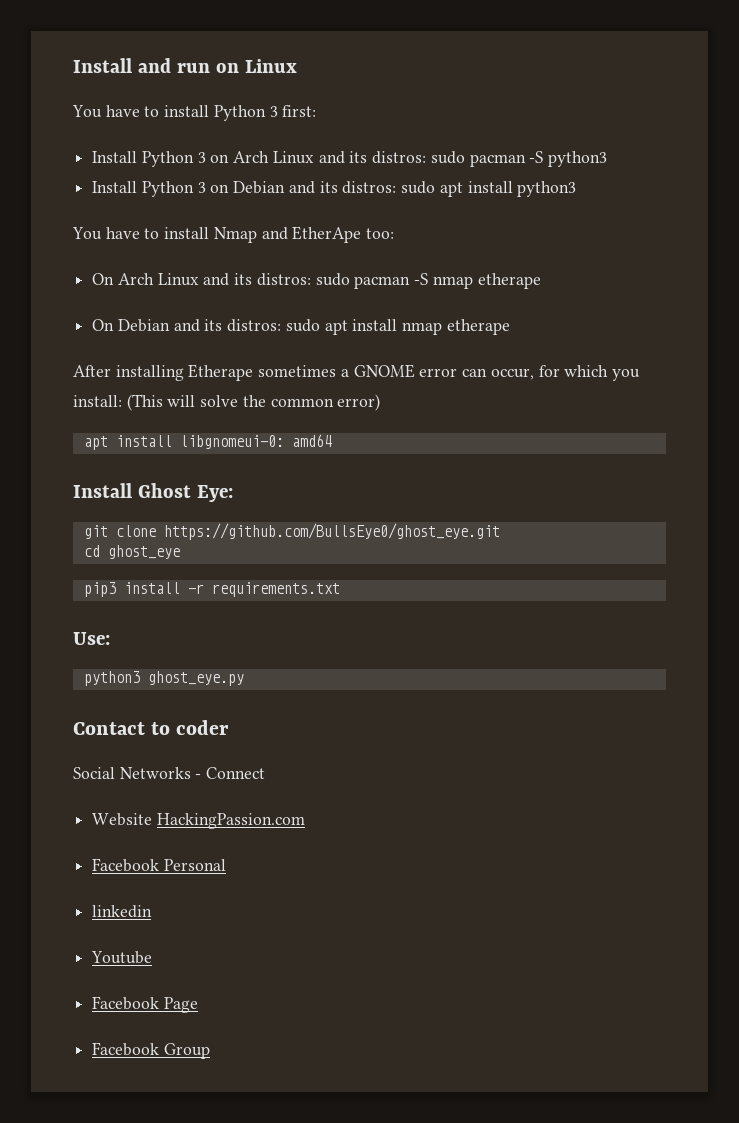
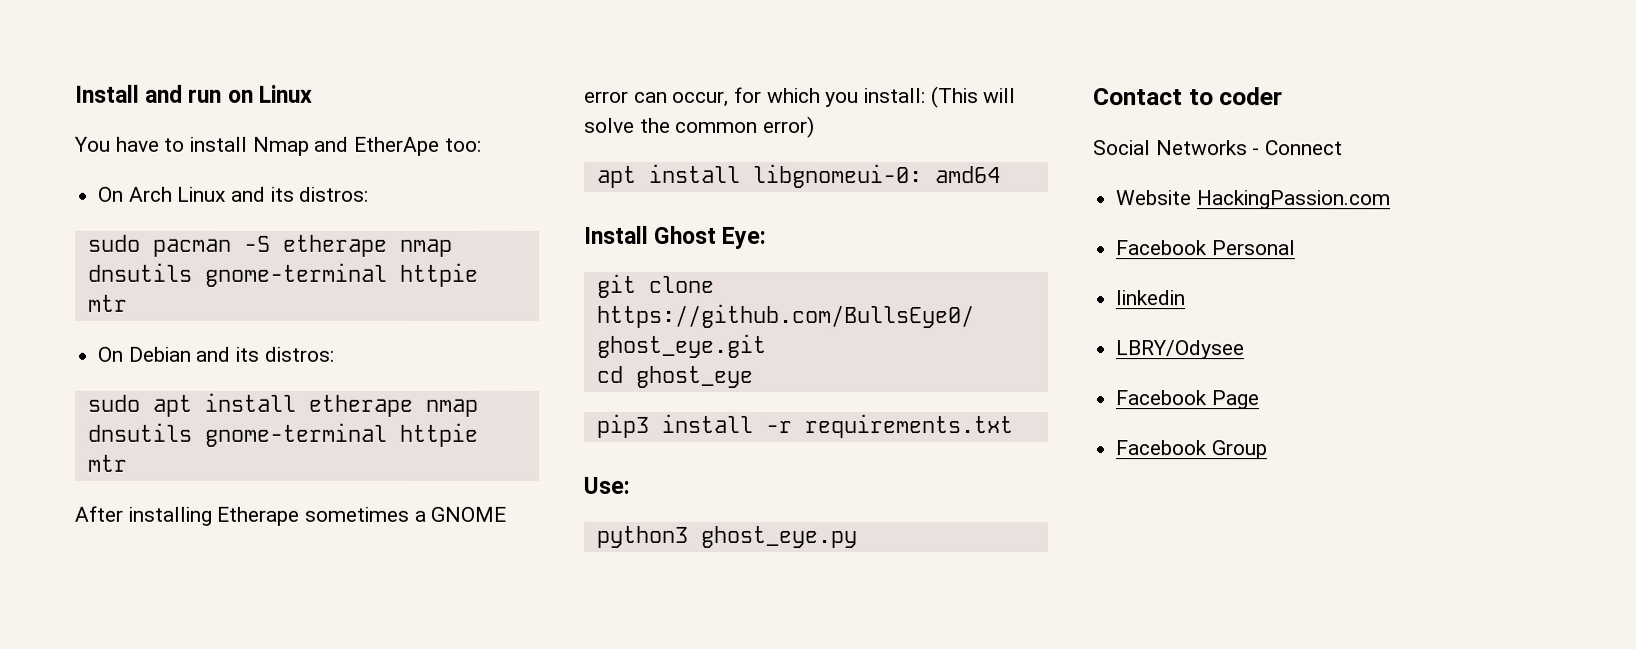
[72,105,317,121] [92,151,607,167] [92,181,577,197] // You have to install Python 3 first: // Install Python 3 on Arch Linux and its distros: sudo pacman -S python3 // Install Python 3 on Debian and its distros: sudo apt install python3 -> (313, 93) none
[315,273,541,289] sudo pacman -S nmap etherape -> [87,234,453,257] [87,262,479,287] [87,294,128,312] // sudo pacman -S etherape nmap dnsutils gnome-terminal httpie mtr
[285,319,510,335] sudo apt install nmap etherape -> [86,392,478,417] [86,422,478,447] [86,454,127,472] // sudo apt install etherape nmap dnsutils gnome-terminal httpie mtr
[91,951,153,964] Youtube -> [1115,340,1245,360] LBRY/Odysee

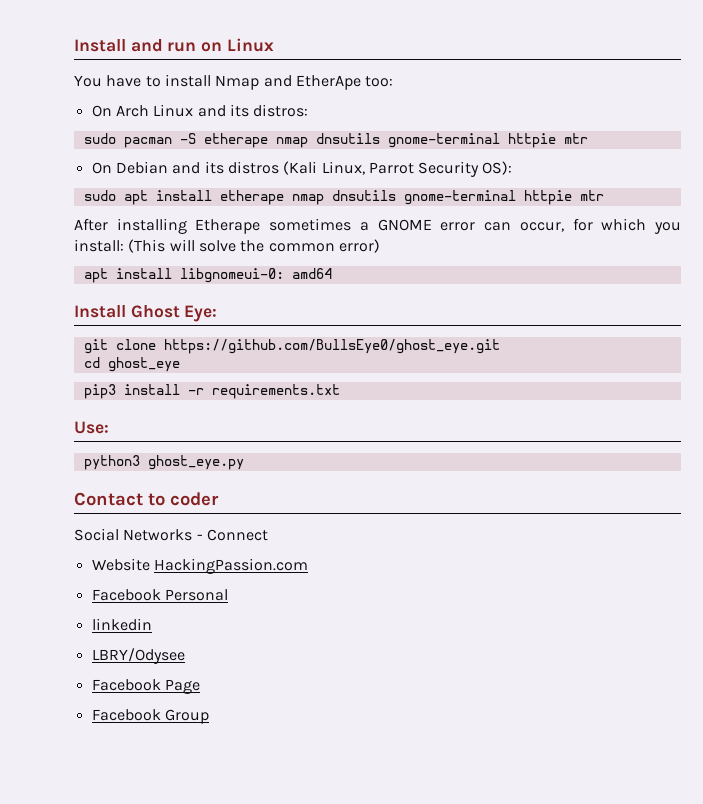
[263,346,334,362] distros: -> [227,161,513,177] distros (Kali Linux, Parrot Security OS):

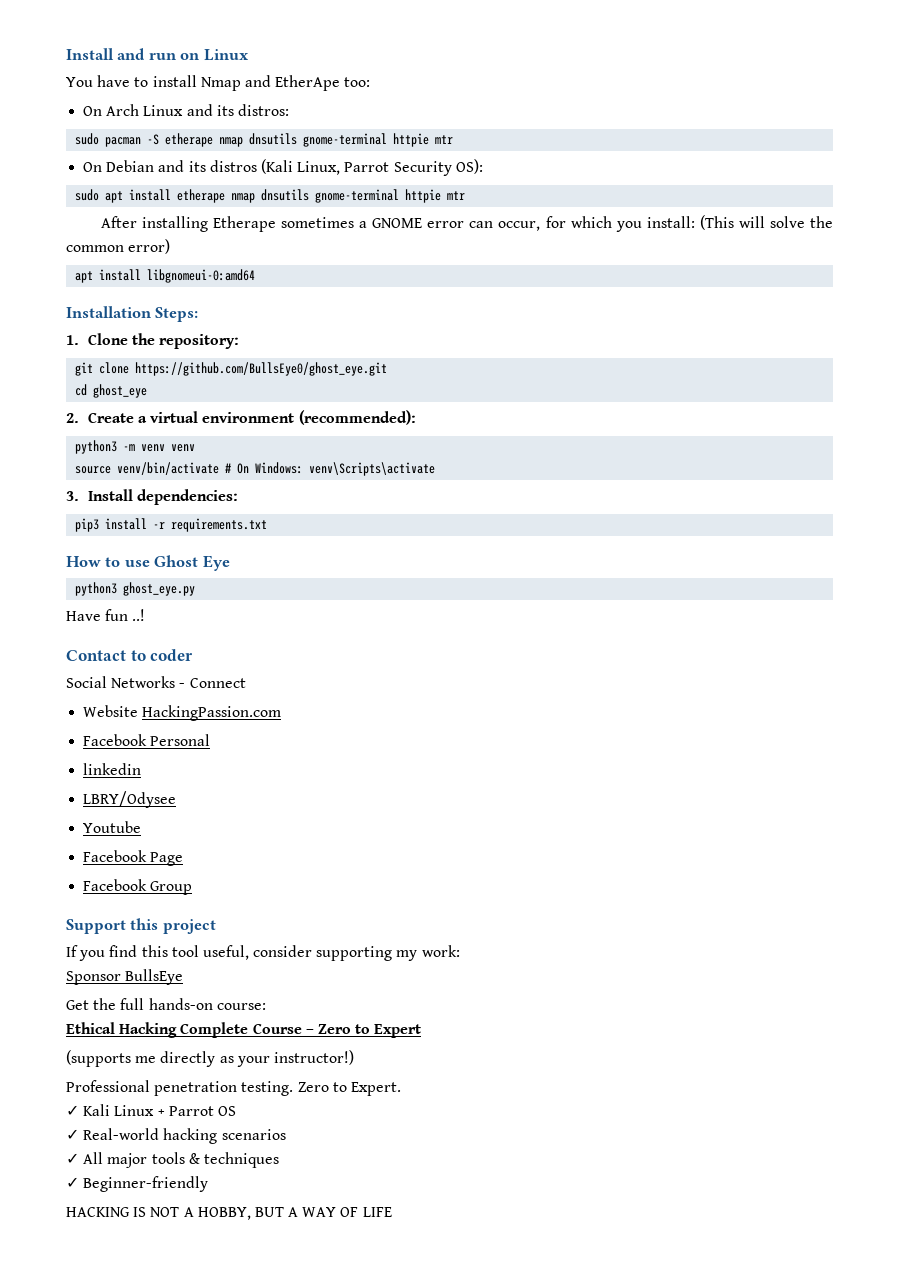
[179,268,332,283] [74,305,218,322] libgnomeui-0: amd64 // Install Ghost Eye: -> [147,269,256,283] [66,306,199,322] [66,333,240,349] libgnomeui-0:amd64 // Installation Steps: // 1. Clone the repository:
(180, 364) none -> [66,410,416,425] [75,440,196,454] [75,462,436,476] [66,489,238,505] // 2. Create a virtual environment (recommended): // python3 -m venv venv // source venv/bin/activate # On Windows: venv\Scripts\activate // 3. Install dependencies:
[74,421,109,434] Use: -> [66,555,230,571] How to use Ghost Eye
(244, 462) none -> [66,609,146,621] // Have fun ..!
(185, 656) none -> [83,821,142,833] // Youtube
(209, 716) none -> [66,918,216,934] [66,945,460,961] [66,969,184,985] [66,998,266,1010] [66,1022,422,1038] [66,1050,354,1067] [66,1080,401,1096] [66,1104,236,1116] [66,1128,286,1144] [66,1152,279,1168] [66,1176,209,1192] [66,1207,392,1220] // Support this project // If you find this tool useful, consider supporting my work: // Sponsor BullsEye // Get the full hands-on course: // Ethical Hacking Complete Course – Zero to Expert // (supports me directly as your instructor!) // Professional penetration testing. Zero to Expert. // ✓ Kali Linux + Parrot OS // ✓ Real-world hacking scenarios // ✓ All major tools & techniques // ✓ Beginner-friendly // HACKING IS NOT A HOBBY, BUT A WAY OF LIFE

